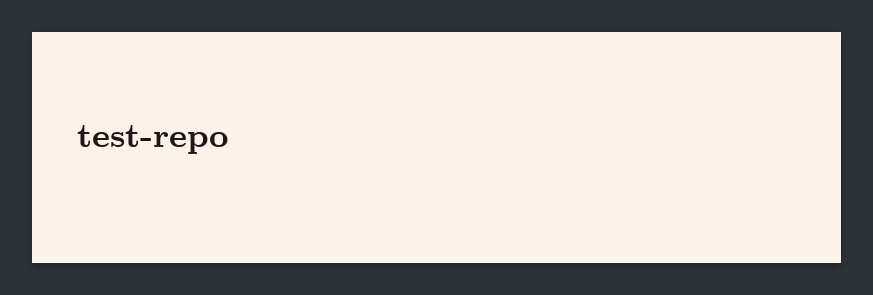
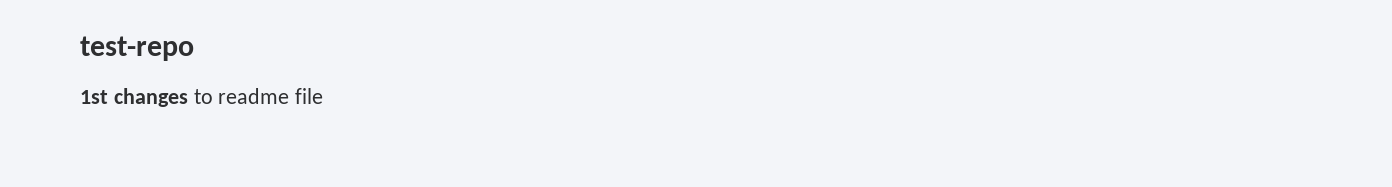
(229, 139) none -> [80,88,324,107] // 1st changes to readme file

